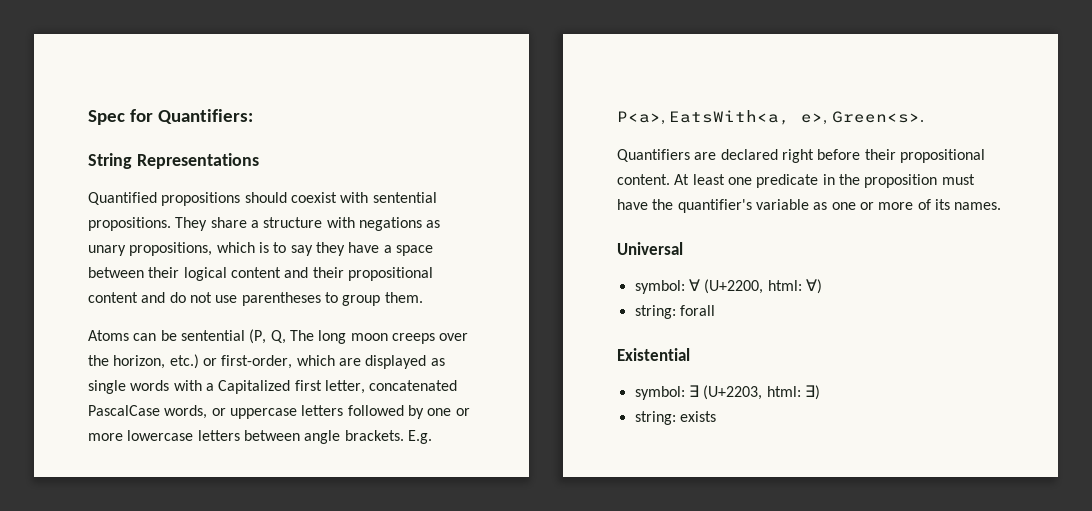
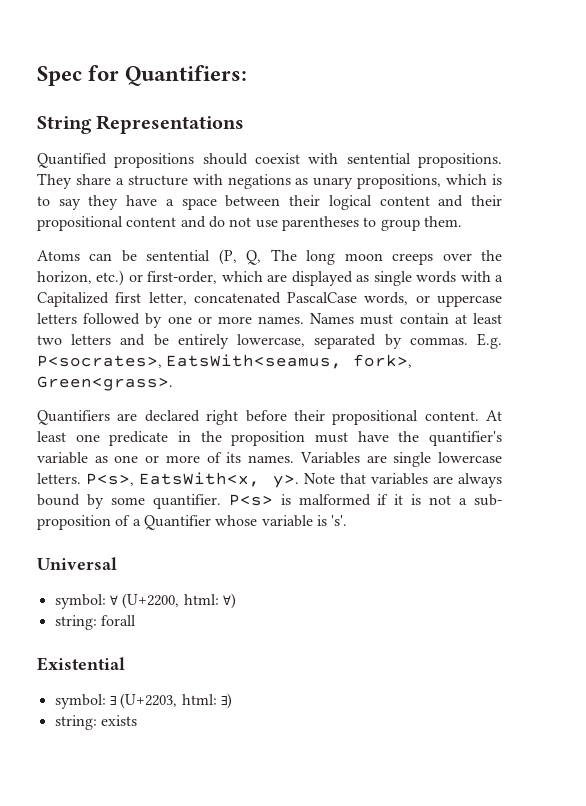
[127,430,432,444] [617,110,924,125] lowercase letters between angle brackets. E.g. P<a>, EatsWith<a, e>, Green<s>. -> [258,313,503,325] [37,333,503,349] [37,354,413,369] [37,376,173,391] names. Names must contain at least two letters and be entirely lowercase, separated by commas. E.g. P<socrates>, EatsWith<seamus, fork>, Green<grass>.
(1002, 206) none -> [299,452,503,467] [37,472,503,488] [37,494,503,509] [37,515,348,530] Variables are single lowercase letters. P<s>, EatsWith<x, y>. Note that variables are always bound by some quantifier. P<s> is malformed if it is not a sub- proposition of a Quantifier whose variable is 's'.

